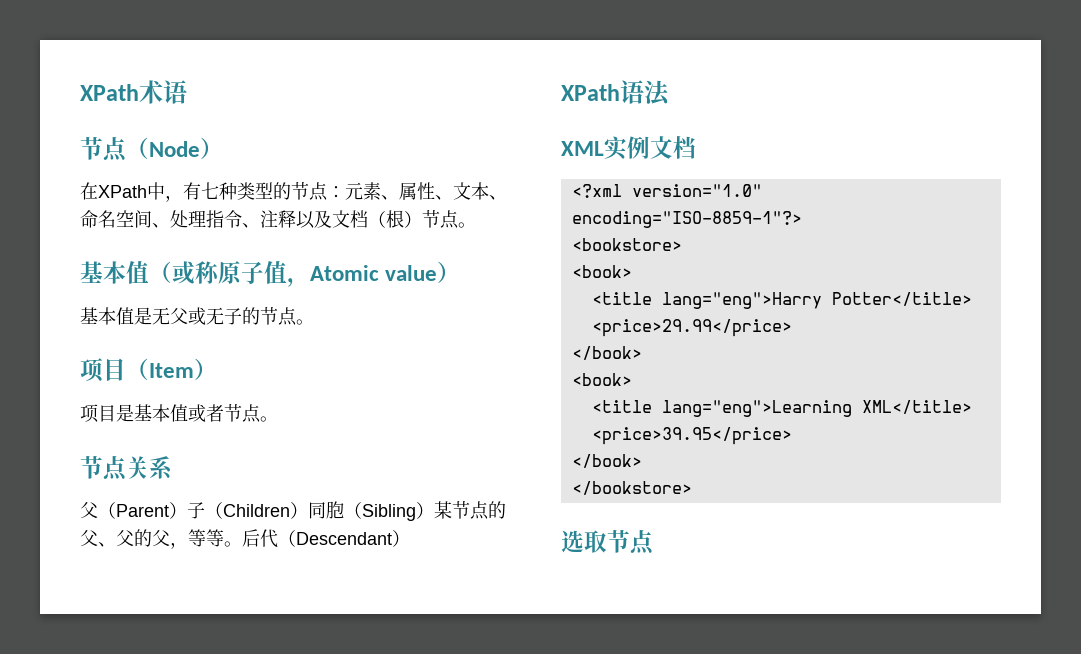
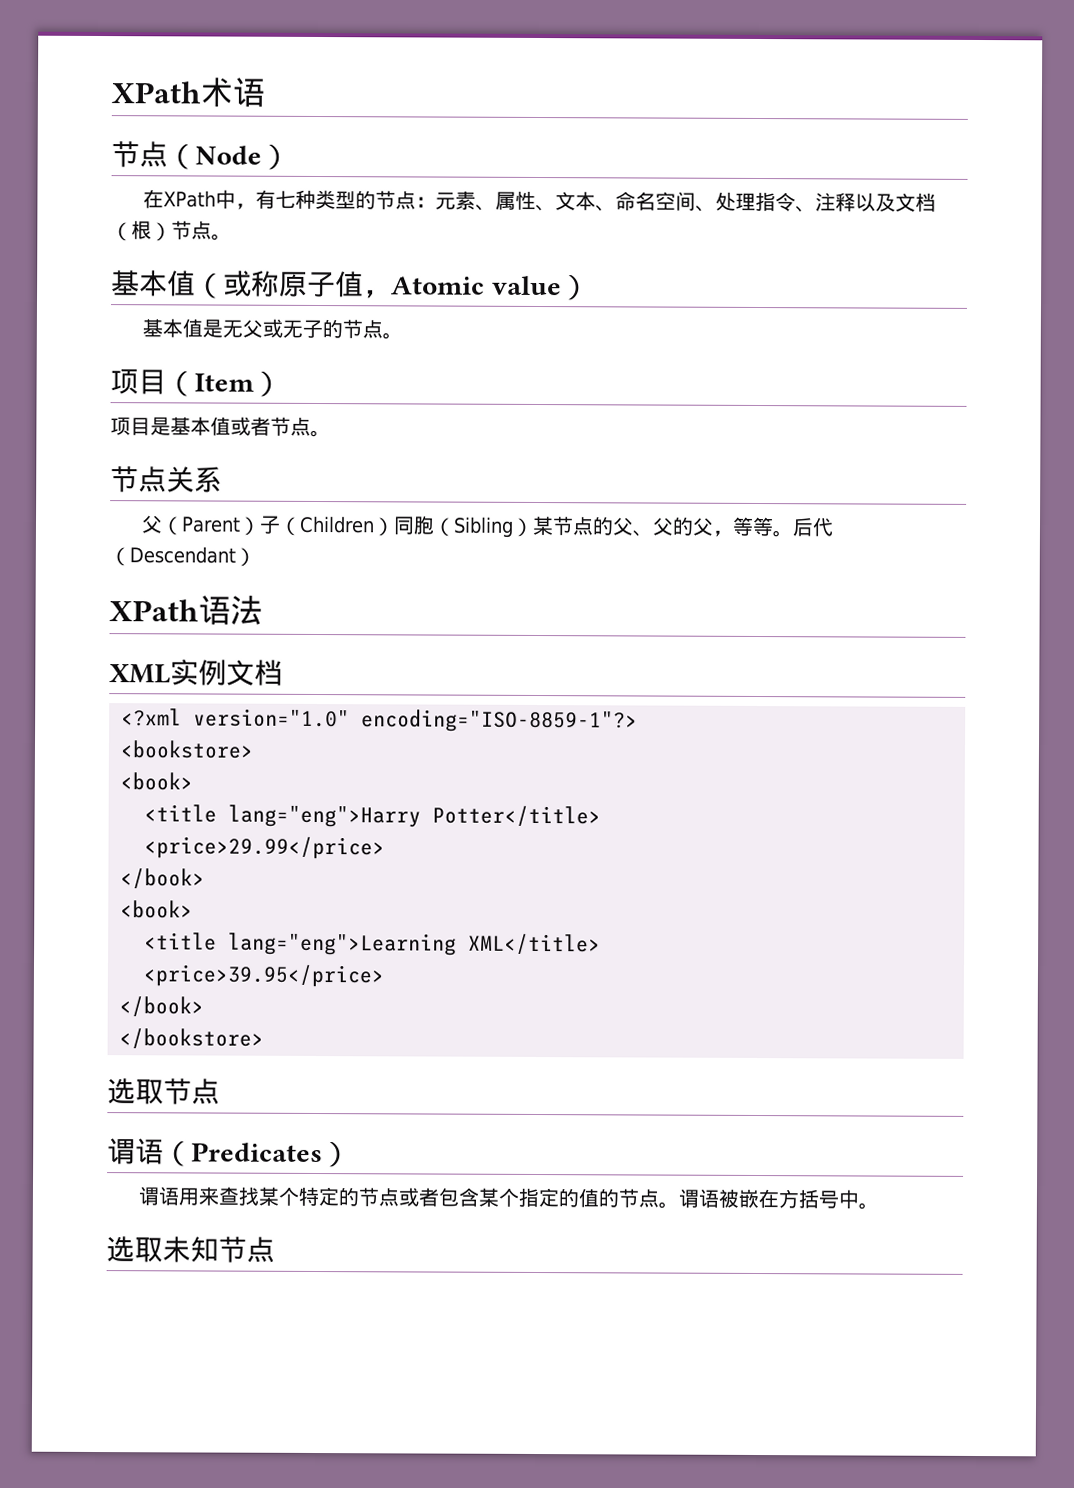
(654, 542) none -> [107,1138,351,1168] [137,1186,879,1210] [106,1236,275,1263] // 谓语（Predicates） // 谓语用来查找某个特定的节点或者包含某个指定的值的节点。谓语被嵌在方括号中。 // 选取未知节点

